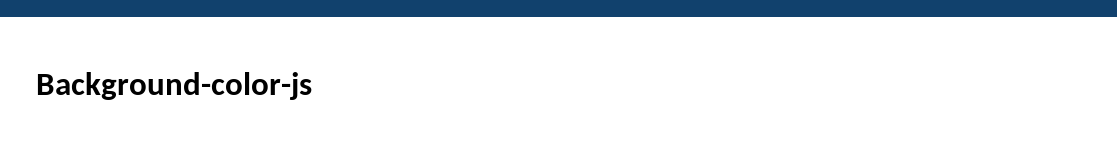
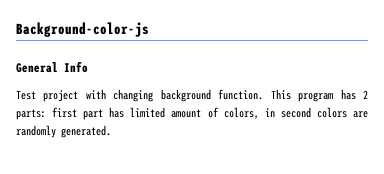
(312, 86) none -> [16,61,88,73] [16,89,369,102] [16,107,368,120] [16,125,111,138] // General Info // Test project with changing background function. This program has 2 parts: first part has limited amount of colors, in second colors are randomly generated.

